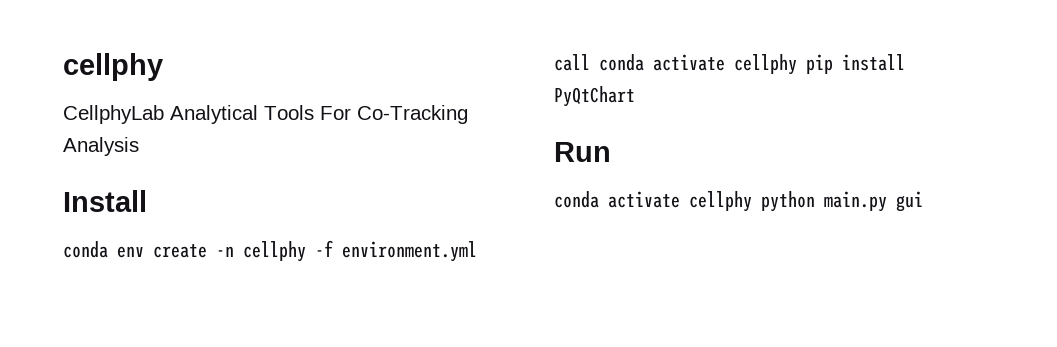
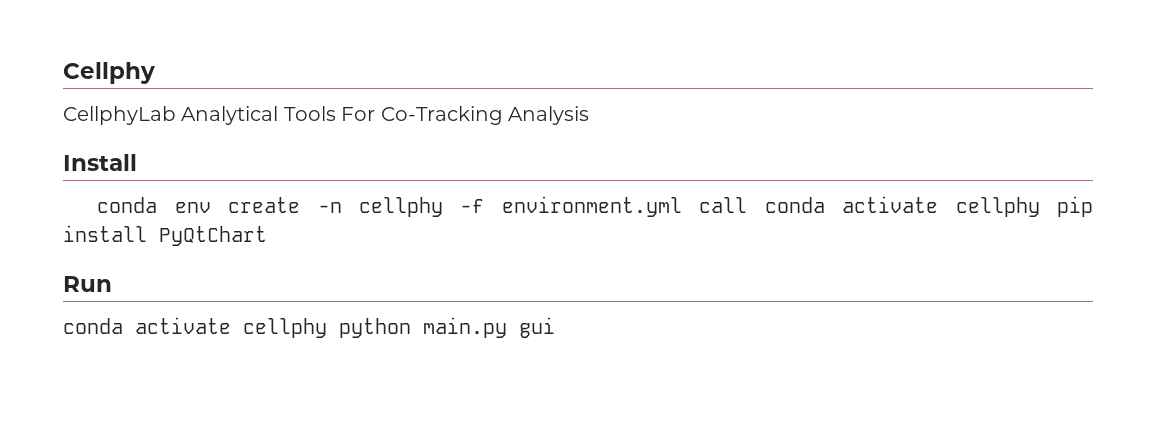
[63,53,163,81] cellphy -> [63,62,155,84] Cellphy

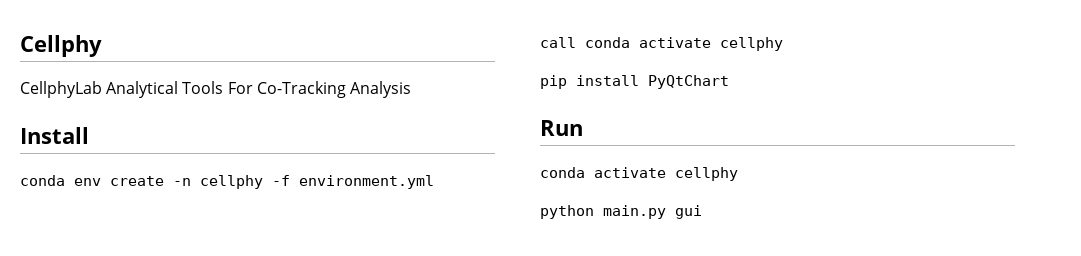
(682, 206) none -> (434, 182) //
(1040, 207) none -> (783, 44) //
(327, 328) none -> (738, 174) //

